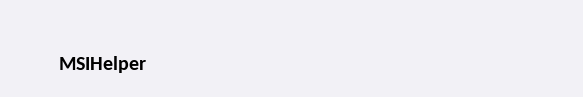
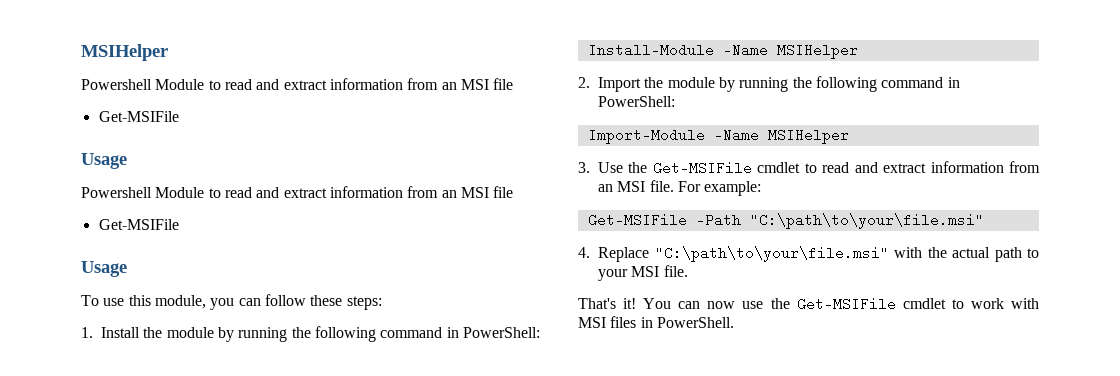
[59,56,146,73] MSIHelper -> [81,44,168,61] [81,78,514,90] [98,111,179,122] [81,153,127,169] [81,186,514,198] [98,219,179,230] [81,261,127,277] [81,294,382,310] [81,326,540,342] [587,43,858,59] [578,76,960,92] [598,96,675,107] [587,128,849,144] [578,161,1040,175] [598,180,762,196] [587,213,984,229] [578,246,1039,262] [598,265,688,281] [578,297,1039,311] [578,316,734,328] MSIHelper // Powershell Module to read and extract information from an MSI file // Get-MSIFile // Usage // Powershell Module to read and extract information from an MSI file // Get-MSIFile // Usage // To use this module, you can follow these steps: // 1. Install the module by running the following command in PowerShell: // Install-Module -Name MSIHelper // 2. Import the module by running the following command in PowerShell: // Import-Module -Name MSIHelper // 3. Use the Get-MSIFile cmdlet to read and extract information from an MSI file. For example: // Get-MSIFile -Path "C:\path\to\your\file.msi" // 4. Replace "C:\path\to\your\file.msi" with the actual path to your MSI file. // That's it! You can now use the Get-MSIFile cmdlet to work with MSI files in PowerShell.

